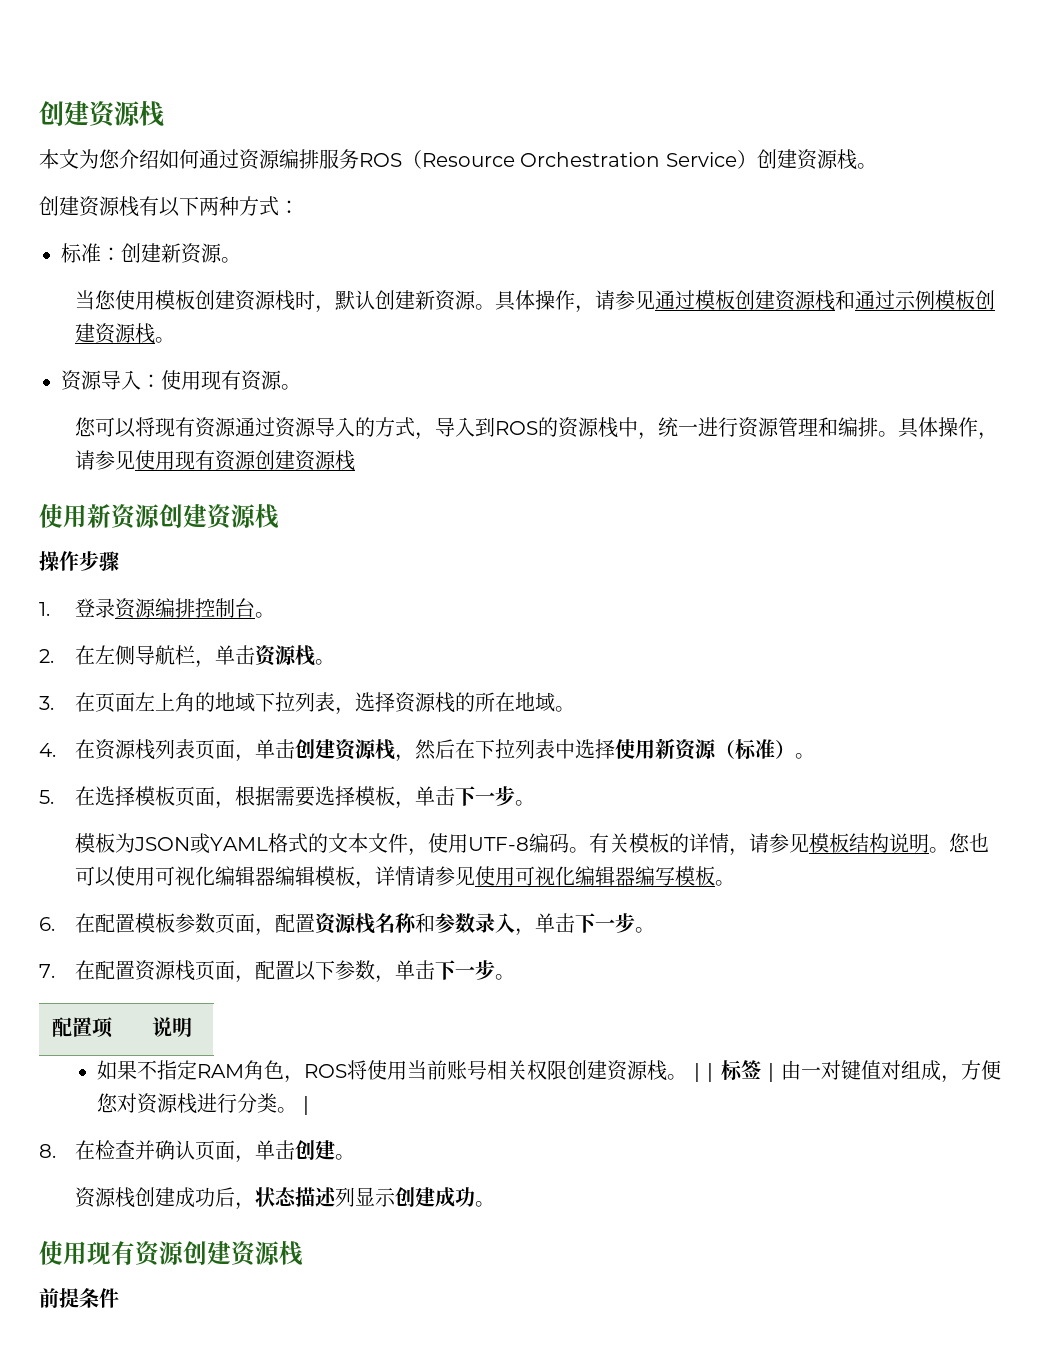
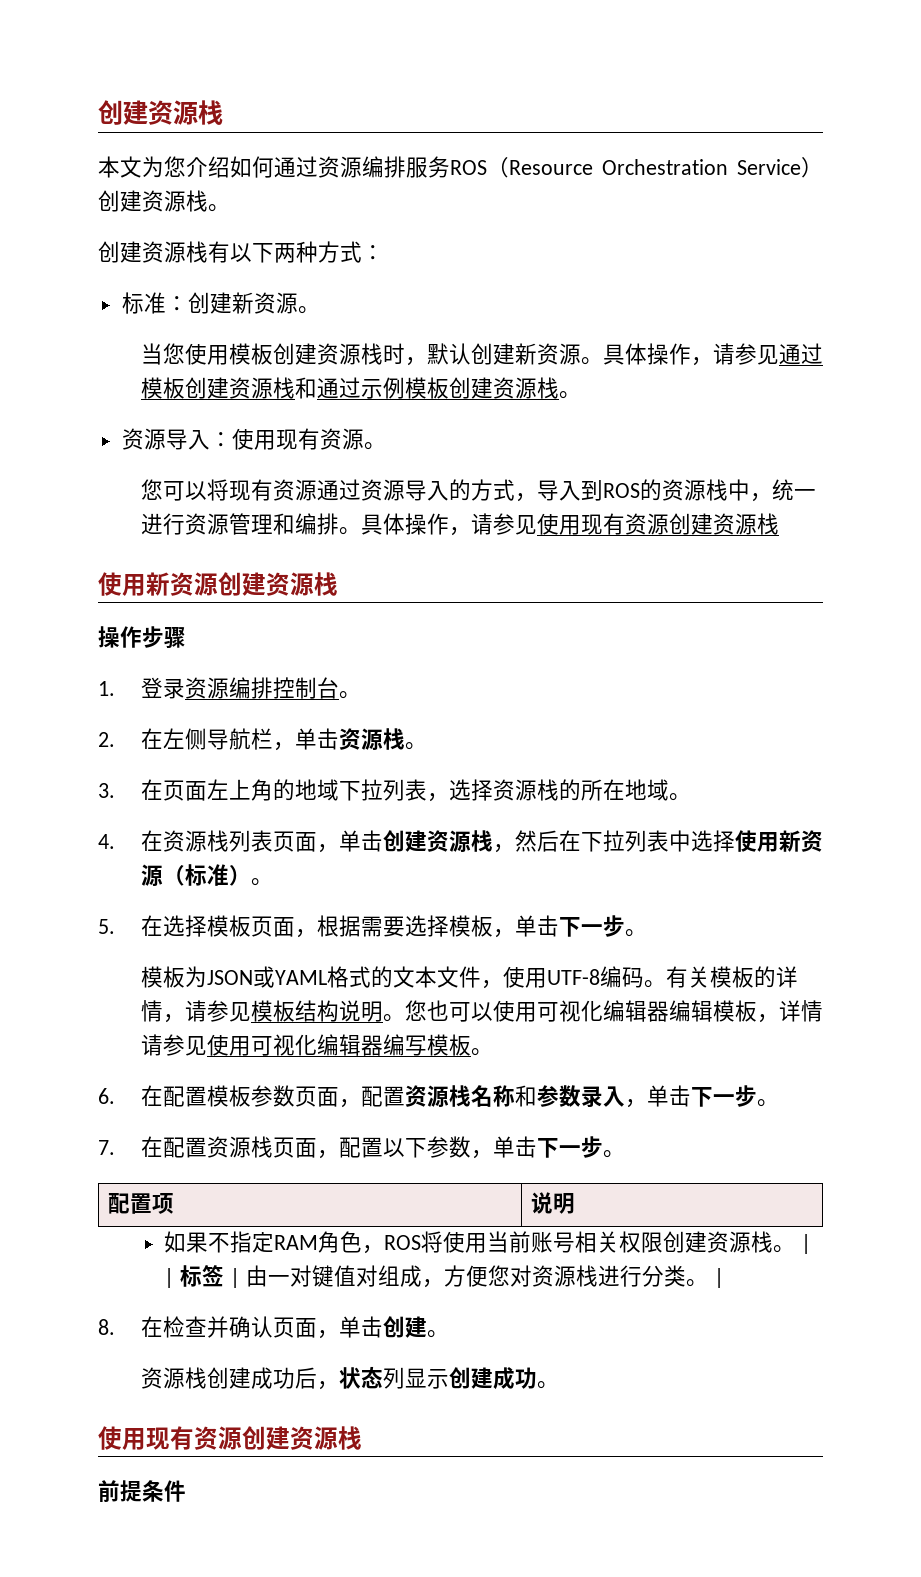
[295,1187,338,1207] 描述 -> (383, 1377) none

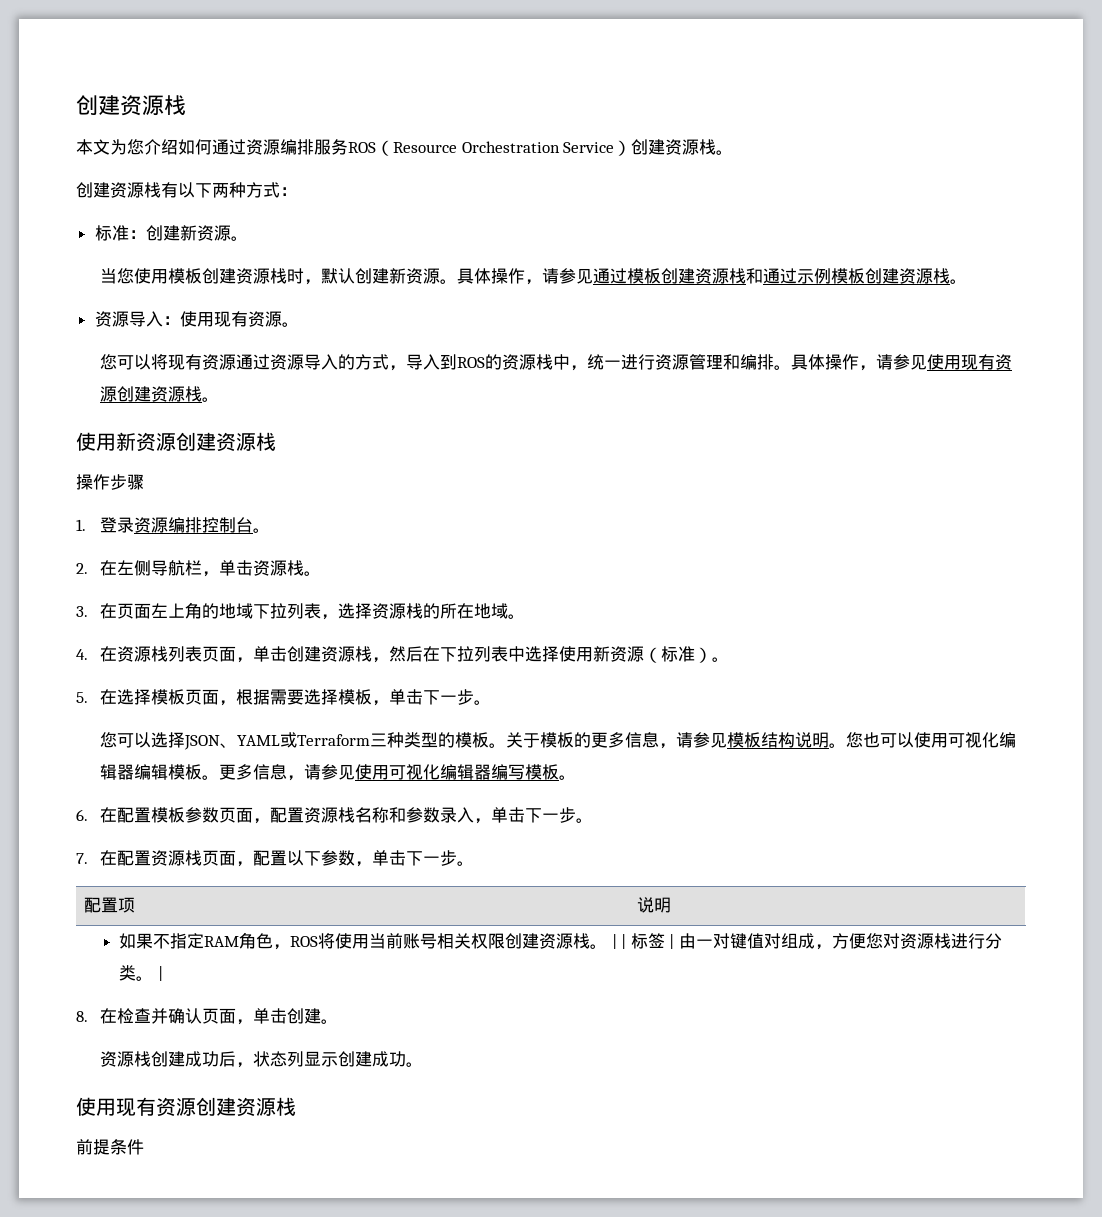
(779, 524) none -> [202,397,220,402] 。
[140,966,798,989] [140,1000,163,1022] 模板为JSON或YAML格式的文本文件，使用UTF-8编码。有关模板的详情 -> [100,732,660,750] 您可以选择JSON、YAML或Terraform三种类型的模板。关于模板的更多信息
[756,1000,823,1023] ，详情 -> [202,764,305,781] 。更多信息，

